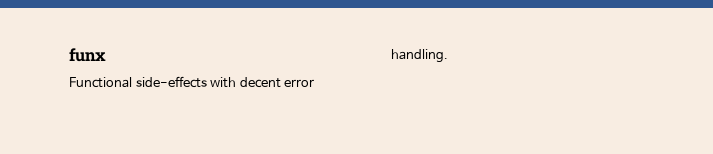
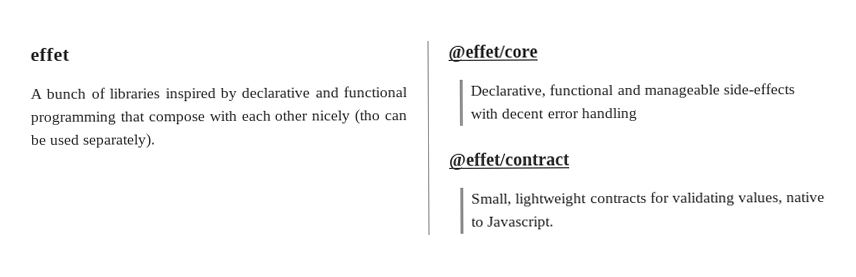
[69,48,106,62] [69,76,315,88] [391,49,448,63] funx // Functional side-effects with decent error handling. -> [30,47,70,62] [30,86,407,102] [30,109,407,126] [30,133,157,149] [448,44,538,62] [470,83,795,98] [470,107,637,122] [449,152,570,170] [471,191,826,207] [471,216,555,230] effet // A bunch of libraries inspired by declarative and functional programming that compose with each other nicely (tho can be used separately). // @effet/core // Declarative, functional and manageable side-effects with decent error handling // @effet/contract // Small, lightweight contracts for validating values, native to Javascript.

